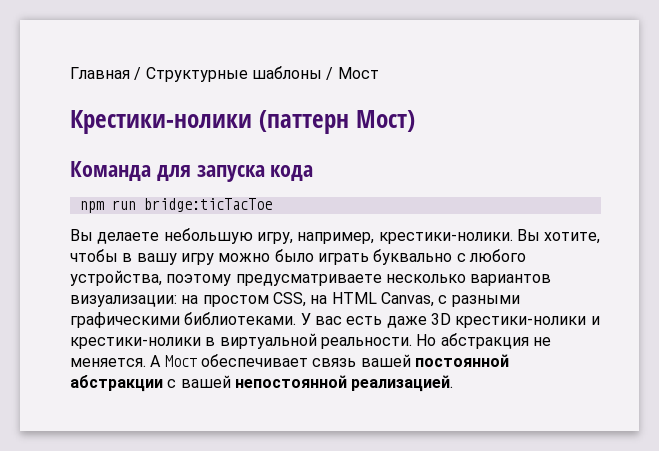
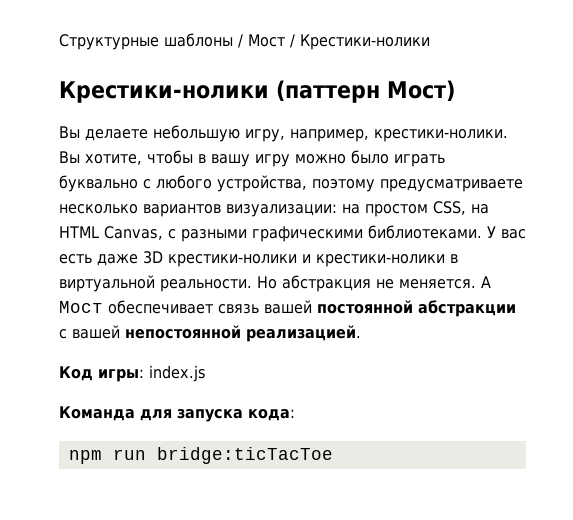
[70,67,142,80] Главная / -> (59, 42) none
(379, 73) none -> [290,34,430,50] / Крестики-нолики
[70,161,314,182] [79,198,272,213] // Команда для запуска кода // npm run bridge:ticTacToe -> (455, 91) none
(454, 383) none -> [59,365,206,382] [59,406,295,422] [68,447,333,464] // Код игры: index.js // Команда для запуска кода: // npm run bridge:ticTacToe

